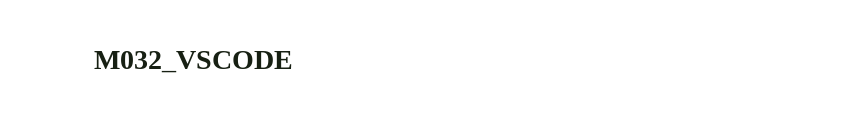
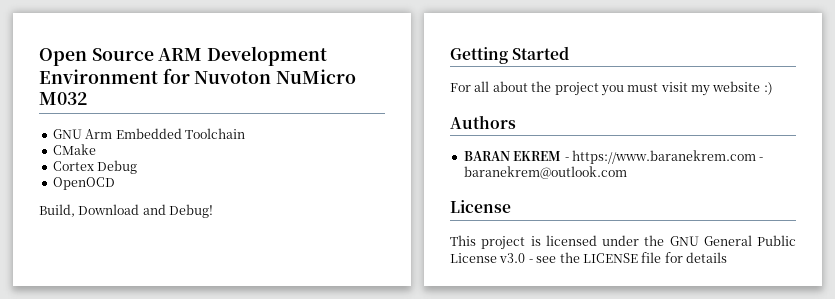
[94,51,293,73] M032_VSCODE -> [39,46,328,66] [39,68,357,84] [39,92,87,105] [52,128,245,139] [52,144,96,155] [52,160,138,174] [52,177,115,190] [39,204,214,218] [450,46,570,64] [450,81,773,96] [450,115,516,129] [463,150,764,164] [463,166,627,179] [450,200,511,213] [450,235,796,250] [450,252,727,263] Open Source ARM Development Environment for Nuvoton NuMicro M032 // GNU Arm Embedded Toolchain // CMake // Cortex Debug // OpenOCD // Build, Download and Debug! // Getting Started // For all about the project you must visit my website :) // Authors // BARAN EKREM - https://www.baranekrem.com - baranekrem@outlook.com // License // This project is licensed under the GNU General Public License v3.0 - see the LICENSE file for details

